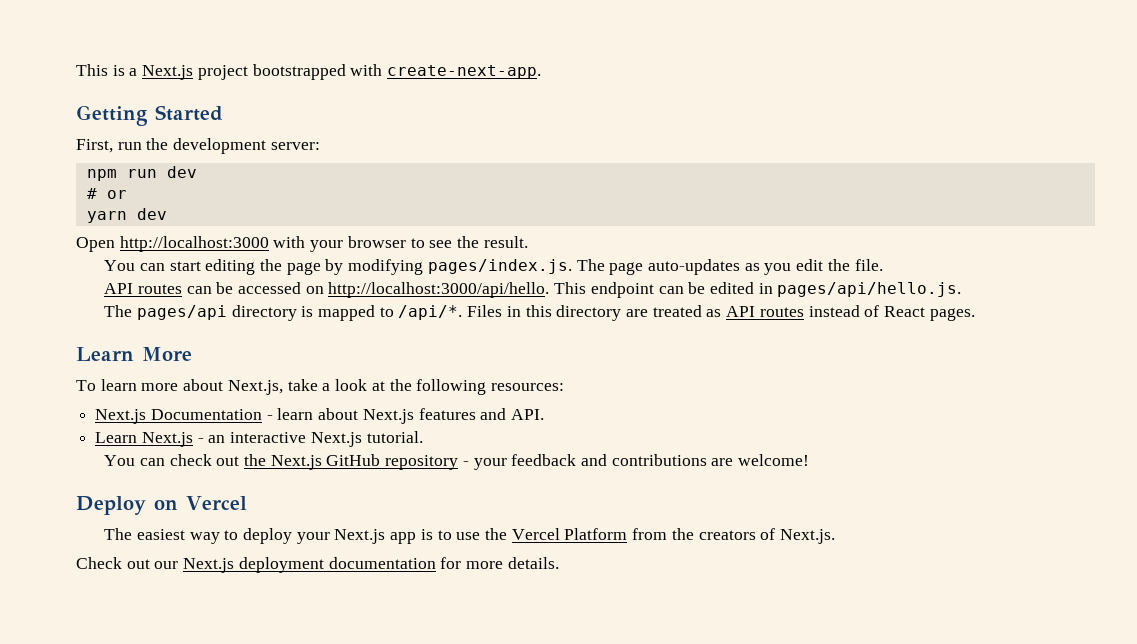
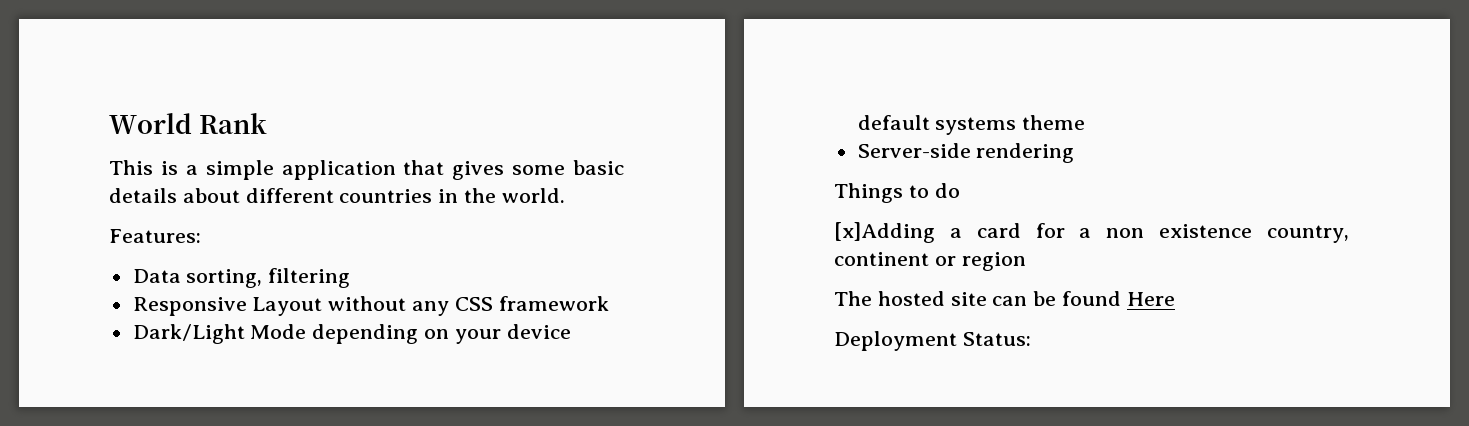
(76, 70) none -> [109,113,267,134] World Rank //
[142,64,542,80] [76,105,223,126] [76,138,320,154] [86,166,197,181] [86,188,127,199] [86,208,167,223] [76,236,528,252] [104,259,883,275] [104,282,962,298] [104,305,975,321] [76,347,192,361] [76,379,564,395] [95,408,545,424] [95,431,423,447] [104,454,810,470] [76,496,247,515] [104,528,836,544] [76,557,559,573] Next.js project bootstrapped with create-next-app. // Getting Started // First, run the development server: // npm run dev // # or // yarn dev // Open http://localhost:3000 with your browser to see the result. // You can start editing the page by modifying pages/index.js. The page auto-updates as you edit the file. // API routes can be accessed on http://localhost:3000/api/hello. This endpoint can be edited in pages/api/hello.js. // The pages/api directory is mapped to /api/*. Files in this directory are treated as API routes instead of React pages. // Learn More // To learn more about Next.js, take a look at the following resources: // Next.js Documentation - learn about Next.js features and API. // Learn Next.js - an interactive Next.js tutorial. // You can check out the Next.js GitHub repository - your feedback and contributions are welcome! // Deploy on Vercel // The easiest way to deploy your Next.js app is to use the Vercel Platform from the creators of Next.js. // Check out our Next.js deployment documentation for more details. -> [205,160,624,180] [109,188,565,203] [109,229,201,243] [132,268,351,288] [132,296,609,316] [132,324,571,344] [857,115,1086,135] [857,143,1075,163] [834,183,960,203] [834,222,1349,243] [834,252,1026,271] [834,291,1175,306] [834,331,1031,351] simple application that gives some basic details about different countries in the world. // Features: // Data sorting, filtering // Responsive Layout without any CSS framework // Dark/Light Mode depending on your device default systems theme // Server-side rendering // Things to do // [x]Adding a card for a non existence country, continent or region // The hosted site can be found Here // Deployment Status:

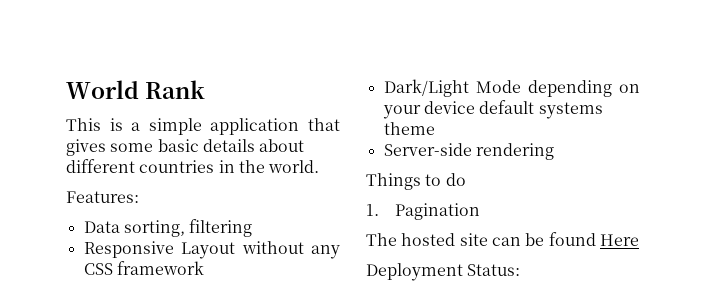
[834,222,1349,243] [834,252,1026,271] [x]Adding a card for a non existence country, continent or region -> [366,203,481,220] 1. Pagination

